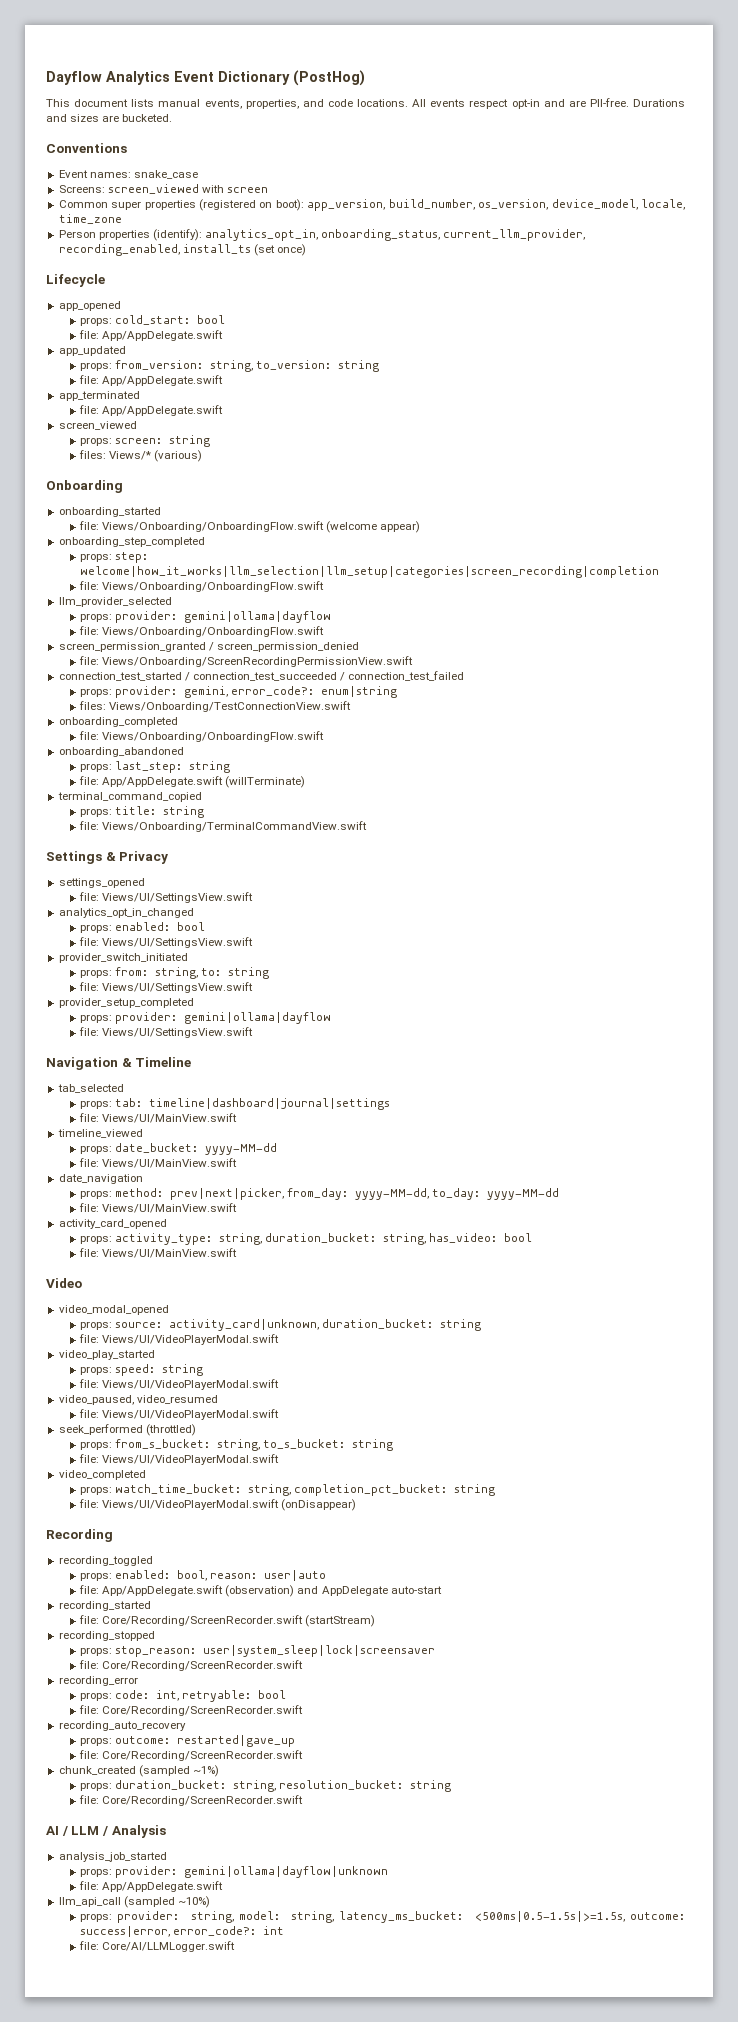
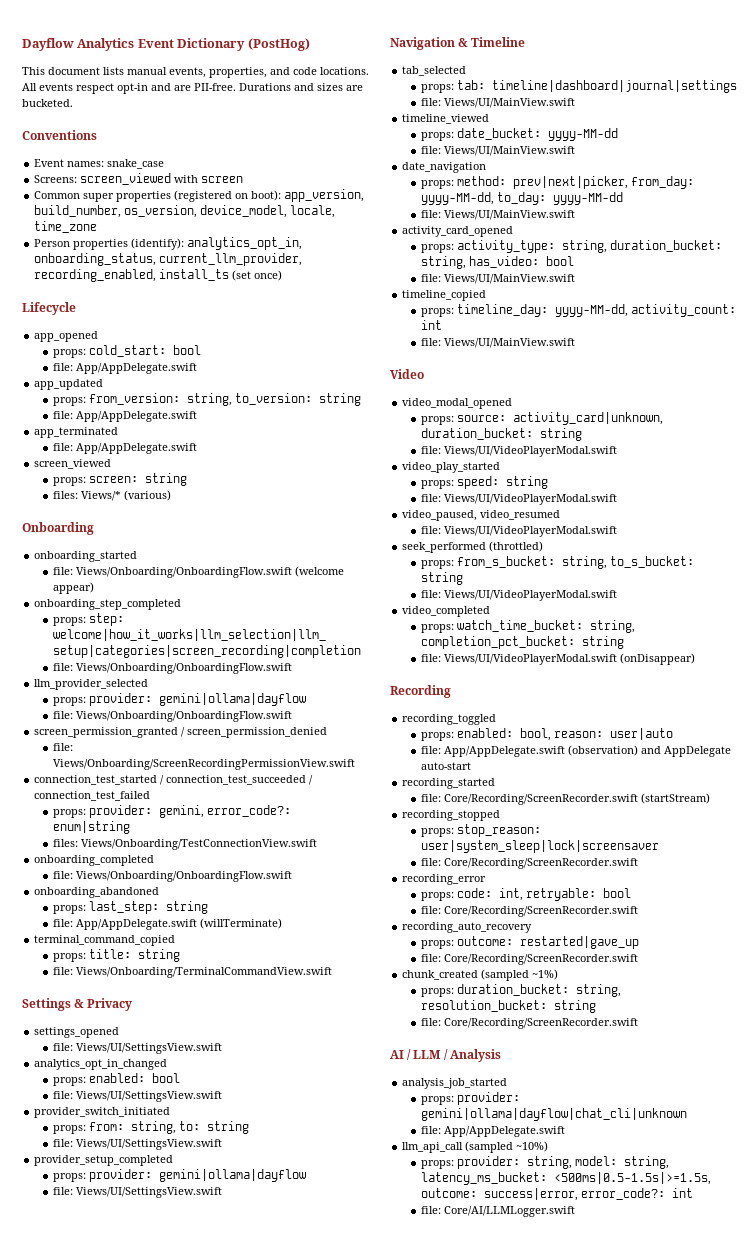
(238, 1253) none -> [402,290,487,301] [420,304,736,317] [420,320,442,330] [420,338,575,348] // timeline_copied // props: timeline_day: yyyy-MM-dd, activity_count: int // file: Views/UI/MainView.swift
[184,1866,389,1878] gemini|ollama|dayflow|unknown -> [420,1108,687,1121] gemini|ollama|dayflow|chat_cli|unknown

